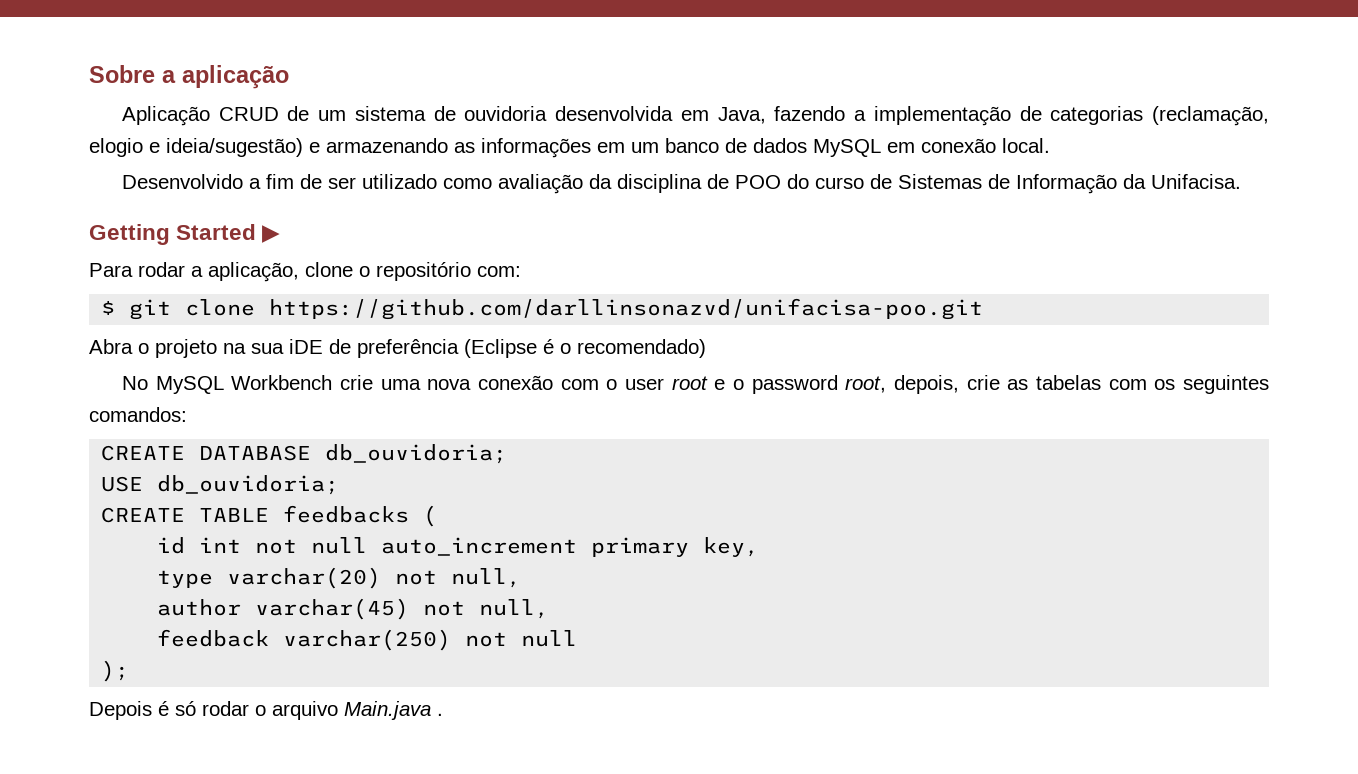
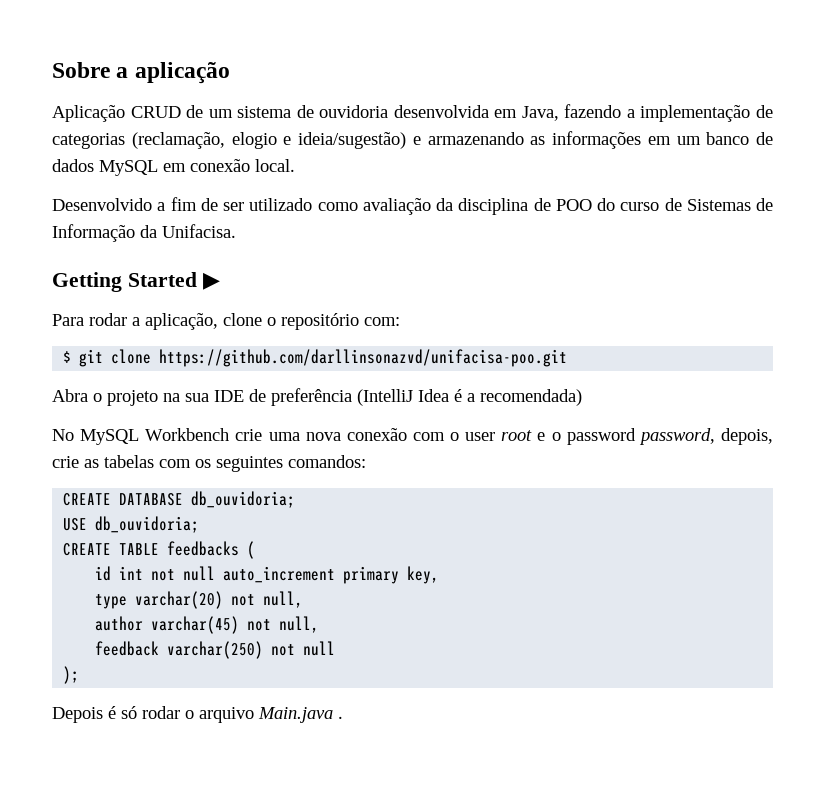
[289,339,323,354] iDE -> [214,390,244,402] IDE
[464,339,706,358] (Eclipse é o recomendado) -> [357,389,582,406] (IntelliJ Idea é a recomendada)
[845,376,887,393] root, -> [638,428,715,445] password,

